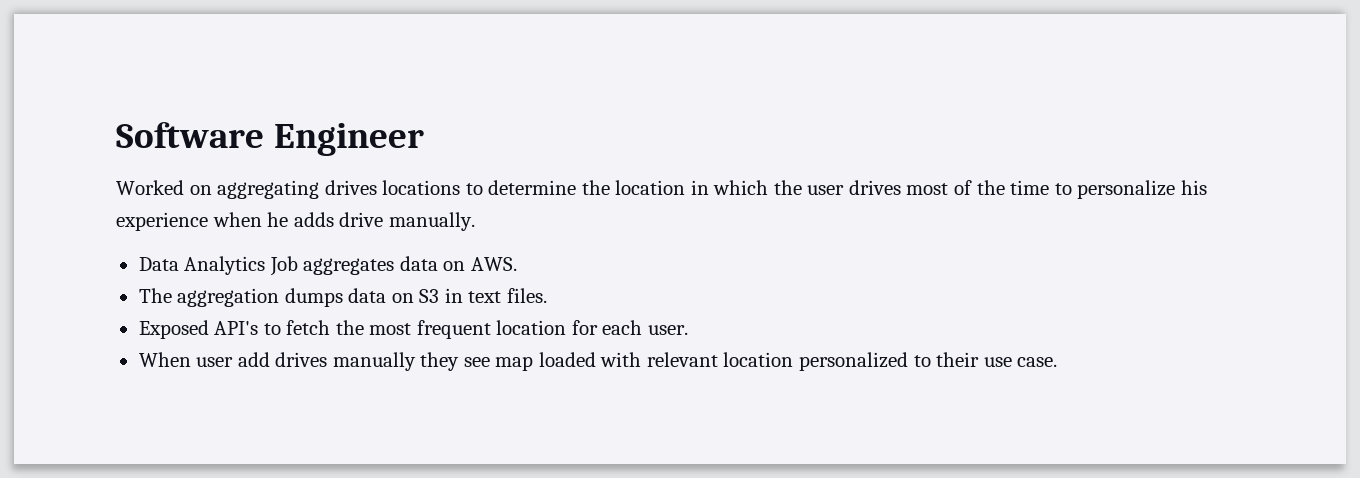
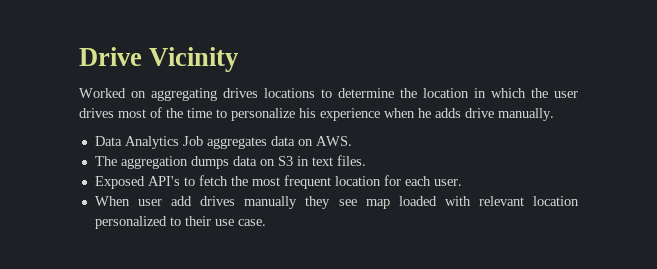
[116,122,424,156] Software Engineer -> [79,47,239,72] Drive Vicinity

